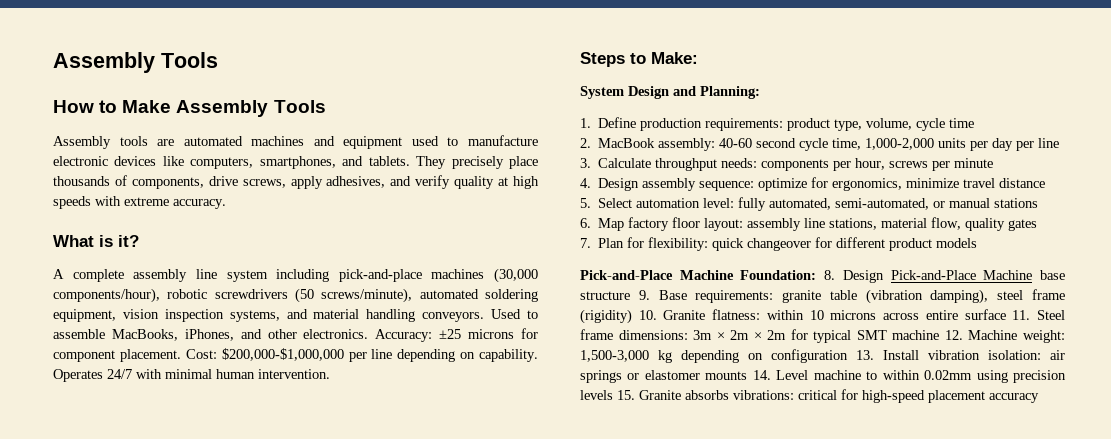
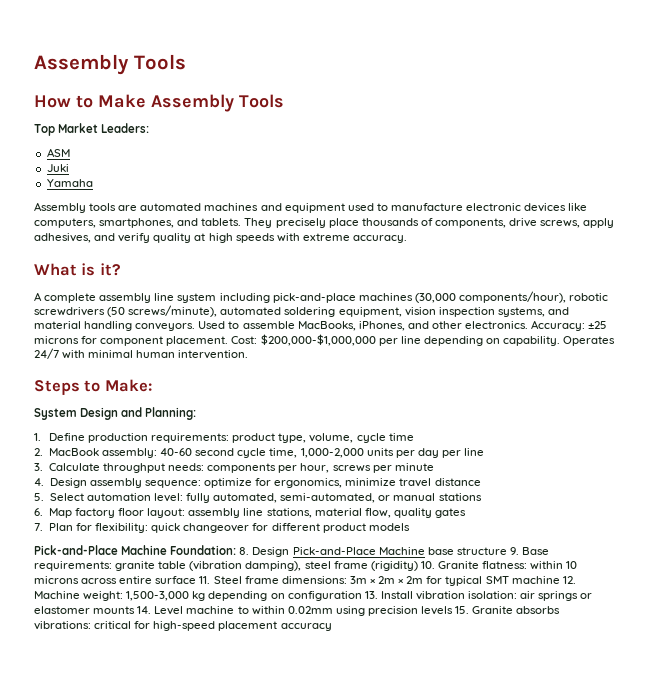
(326, 106) none -> [34,123,150,136] [46,148,70,157] [46,164,69,172] [46,179,93,187] // Top Market Leaders: // ASM // Juki // Yamaha

